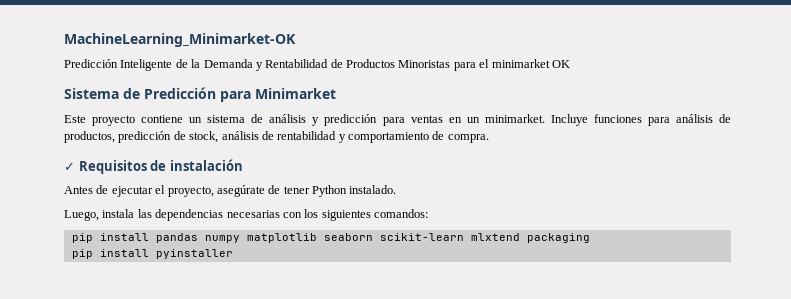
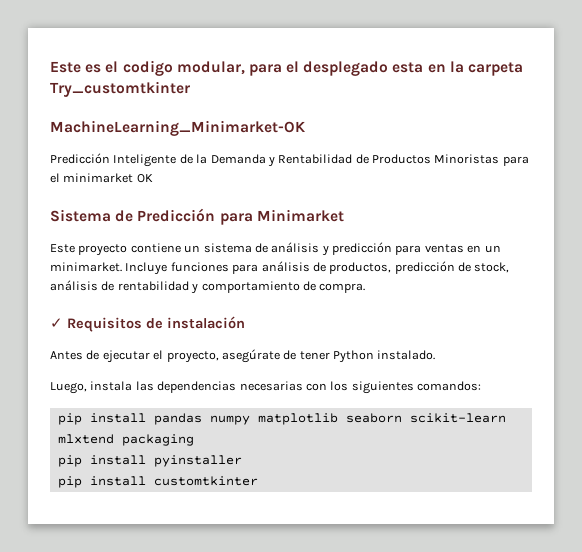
(64, 40) none -> [50,60,524,76] [50,81,190,97] Este es el codigo modular, para el desplegado esta en la carpeta Try_customtkinter //
(233, 254) none -> [57,476,258,488] // pip install customtkinter

